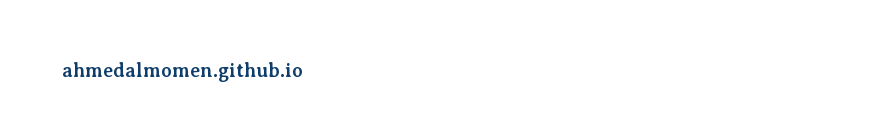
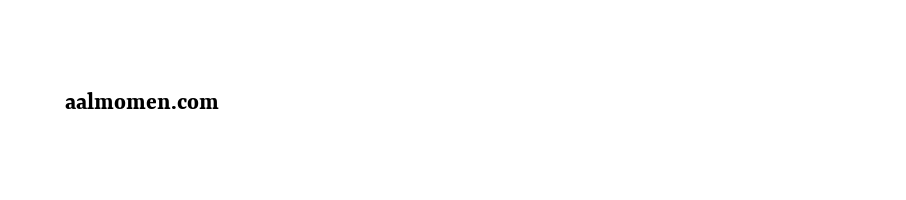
[62,62,303,82] ahmedalmomen.github.io -> [65,92,219,109] aalmomen.com

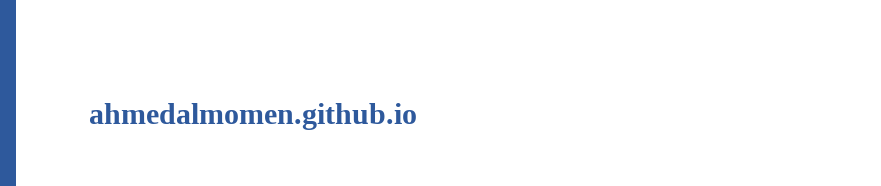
[65,92,219,109] aalmomen.com -> [89,103,417,130] ahmedalmomen.github.io

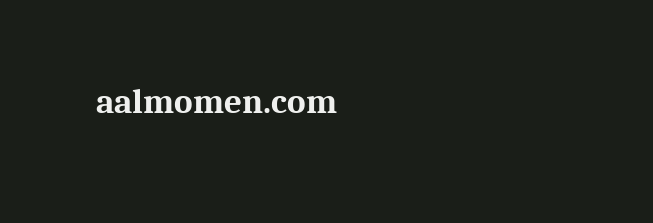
[89,103,417,130] ahmedalmomen.github.io -> [96,88,337,113] aalmomen.com

